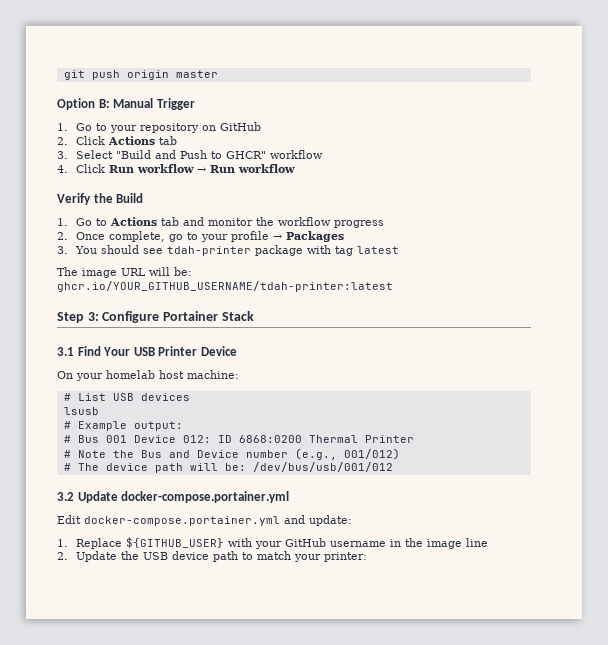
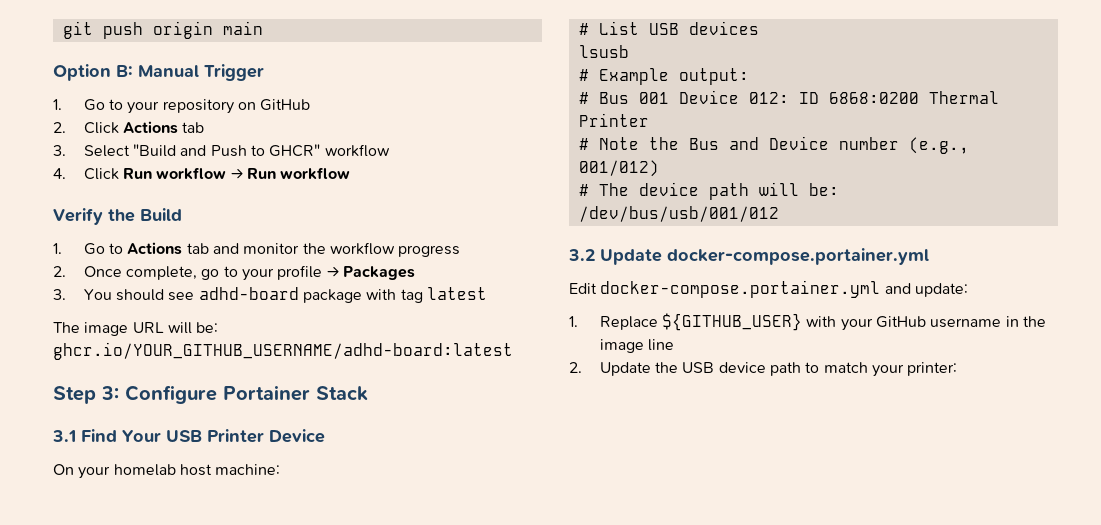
[175,70,218,78] master -> [222,21,263,35] main
[166,246,251,256] tdah-printer -> [198,287,299,300] adhd-board
[57,281,393,292] ghcr.io/YOUR_GITHUB_USERNAME/tdah-printer:latest -> [53,342,513,360] ghcr.io/YOUR_GITHUB_USERNAME/adhd-board:latest

